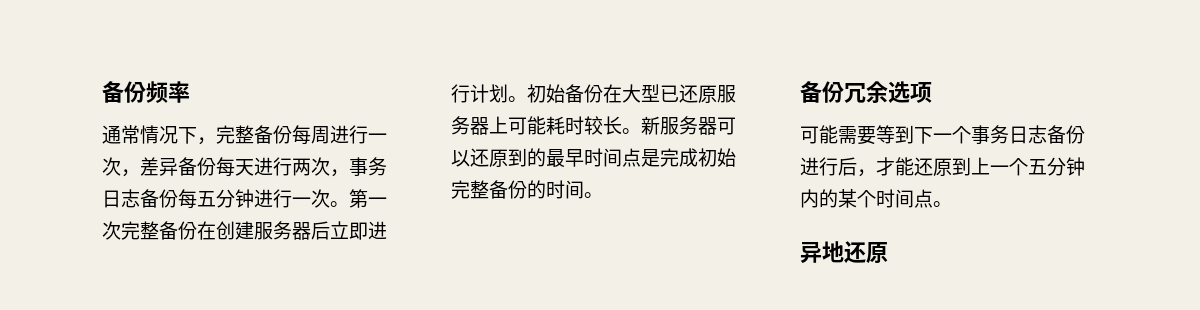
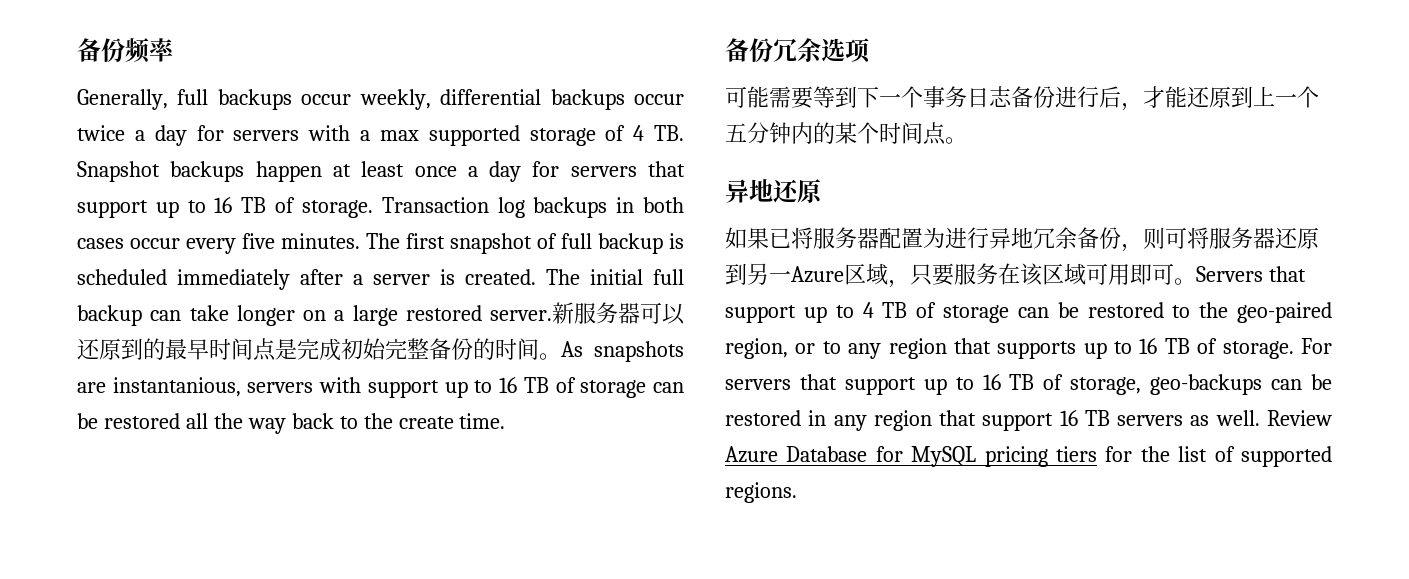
[102,125,387,145] [102,157,387,177] [102,189,387,209] [102,221,387,240] [451,84,736,103] [451,116,641,135] 通常情况下，完整备份每周进行一次，差异备份每天进行两次，事务日志备份每五分钟进行一次。第一次完整备份在创建服务器后立即进行计划。初始备份在大型已还原服务器上可能耗时较长。 -> [77,89,685,110] [77,125,685,146] [77,161,685,182] [77,197,684,218] [77,233,684,254] [77,269,684,290] [77,305,552,326] Generally, full backups occur weekly, differential backups occur twice a day for servers with a max supported storage of 4 TB. Snapshot backups happen at least once a day for servers that support up to 16 TB of storage. Transaction log backups in both cases occur every five minutes. The first snapshot of full backup is scheduled immediately after a server is created. The initial full backup can take longer on a large restored server.
(603, 195) none -> [561,341,684,362] [77,377,685,398] [77,413,506,434] As snapshots are instantanious, servers with support up to 16 TB of storage can be restored all the way back to the create time.
(888, 252) none -> [725,227,1319,252] [725,263,1306,288] [725,302,1332,323] [725,338,1332,359] [725,374,1332,395] [725,410,1332,431] [725,446,1332,467] [725,482,797,503] // 如果已将服务器配置为进行异地冗余备份，则可将服务器还原到另一Azure区域，只要服务在该区域可用即可。Servers that support up to 4 TB of storage can be restored to the geo-paired region, or to any region that supports up to 16 TB of storage. For servers that support up to 16 TB of storage, geo-backups can be restored in any region that support 16 TB servers as well. Review Azure Database for MySQL pricing tiers for the list of supported regions.

